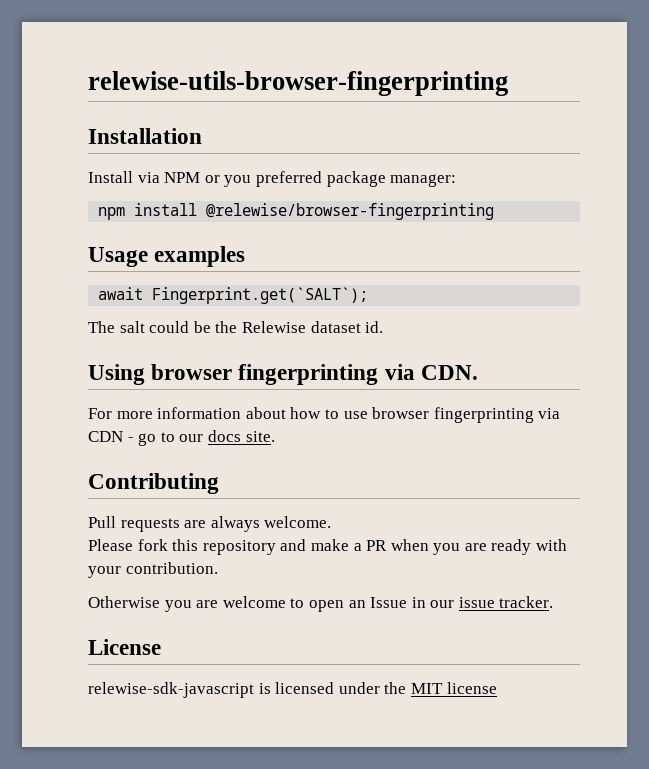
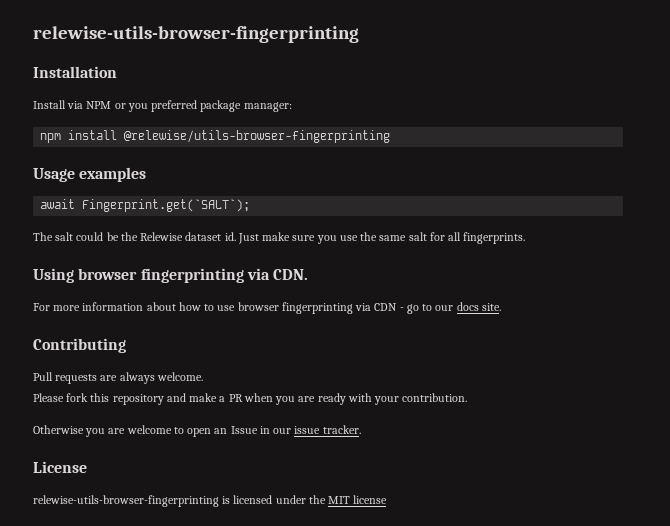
[206,203,495,220] @relewise/browser-fingerprinting -> [124,130,391,143] @relewise/utils-browser-fingerprinting
(384, 327) none -> [237,232,526,244] Just make sure you use the same salt for all fingerprints.
[88,682,254,698] relewise-sdk-javascript -> [33,495,219,507] relewise-utils-browser-fingerprinting

